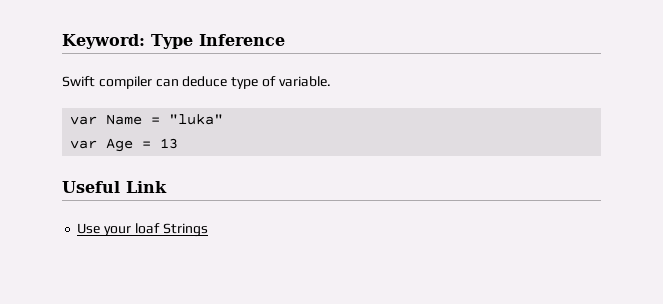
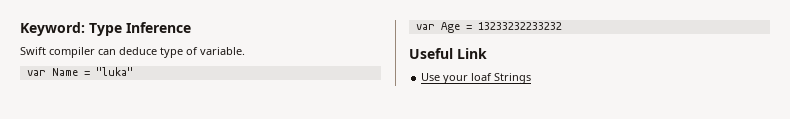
[160,138,179,149] 13 -> [477,22,562,30] 13233232233232

